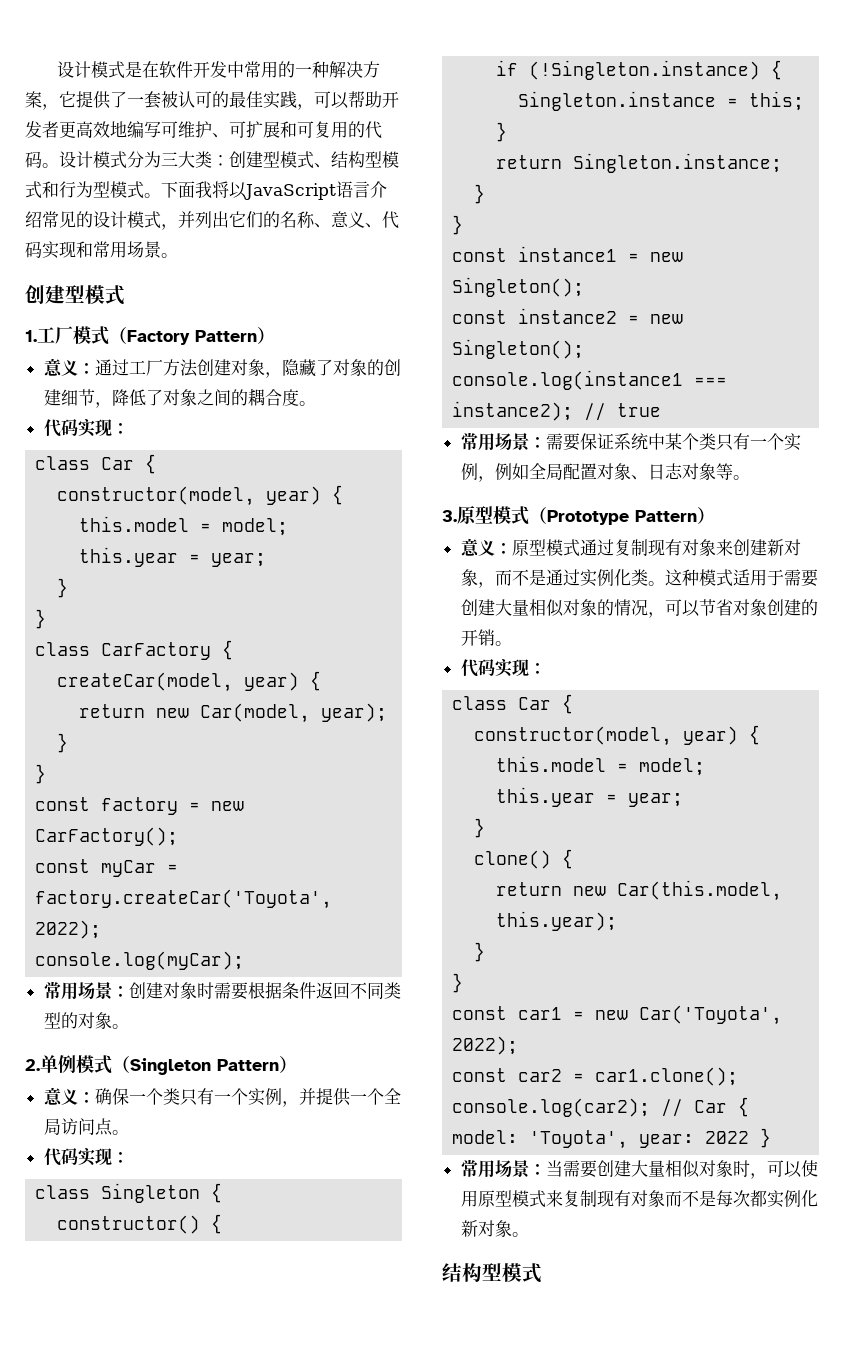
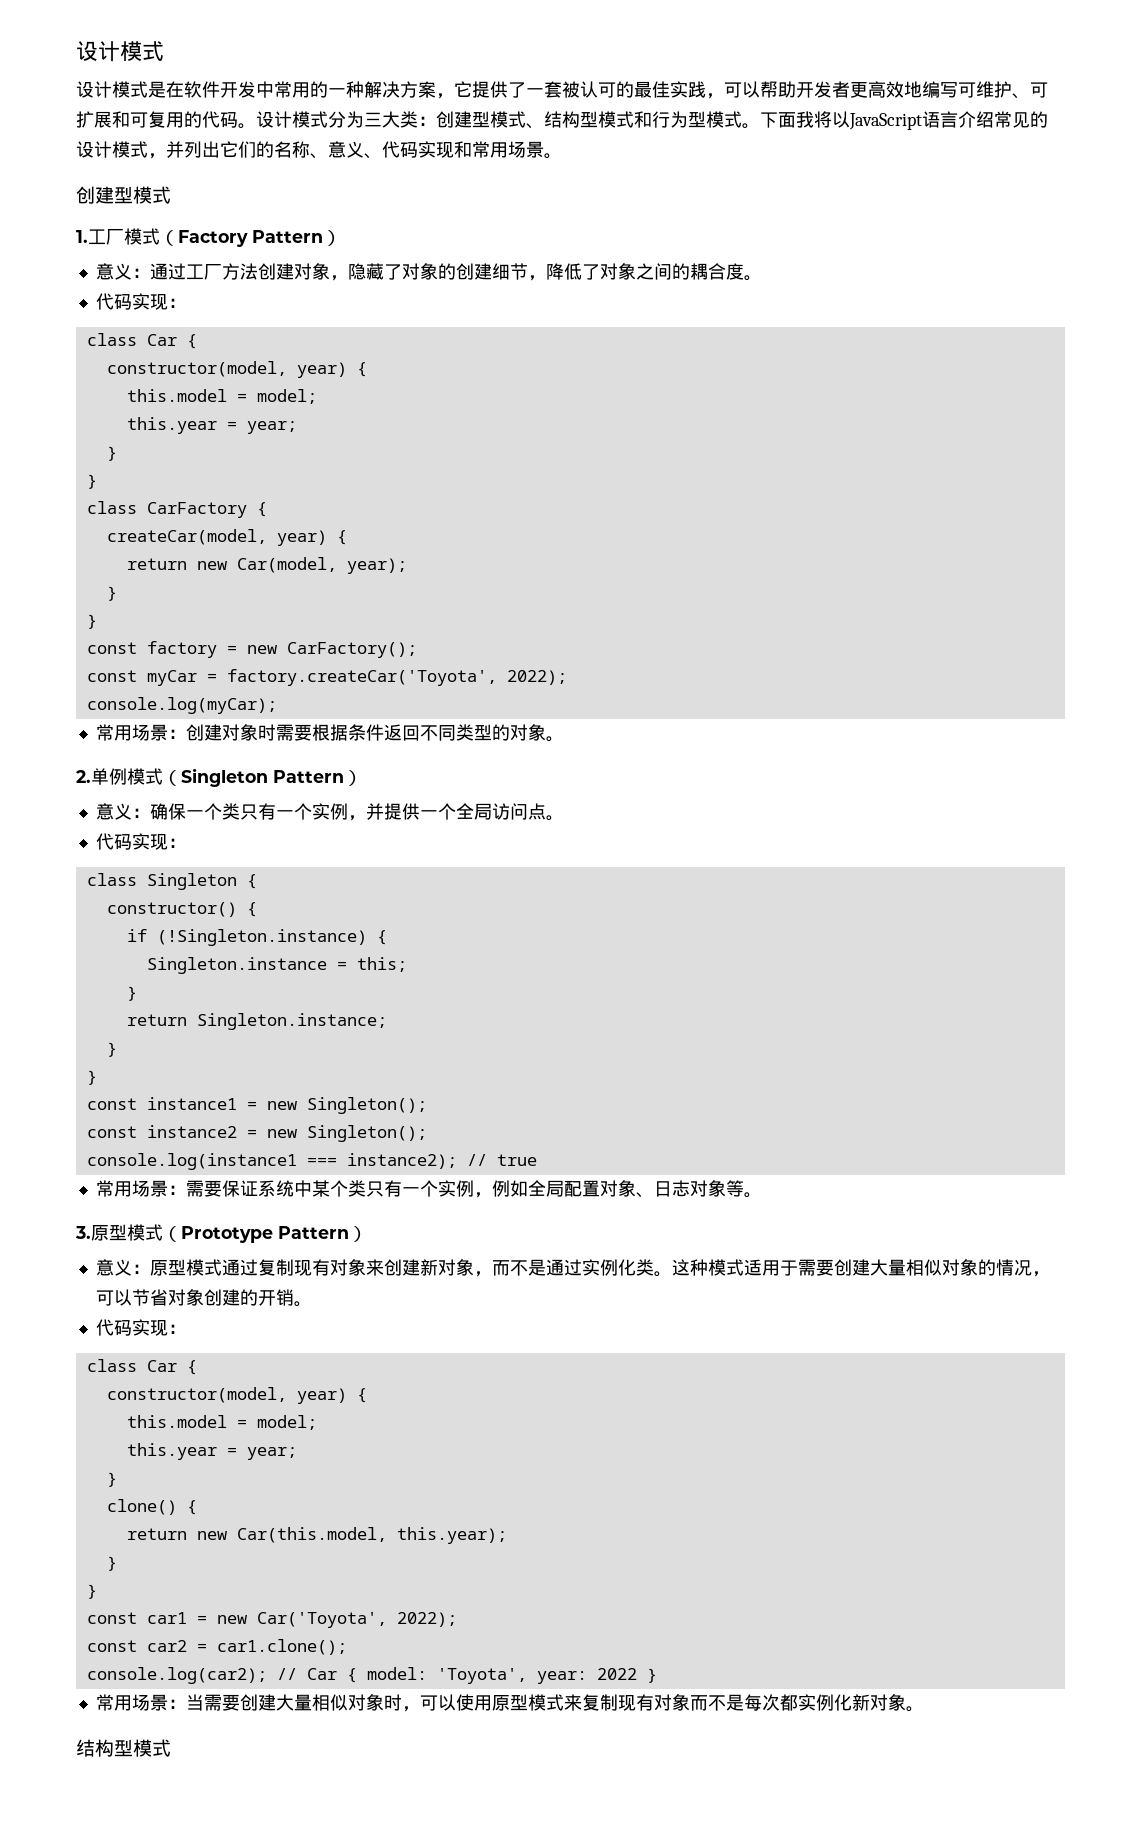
[56,61,125,79] 设计模式 -> [76,41,164,62] [76,81,148,98] 设计模式 // 设计模式

